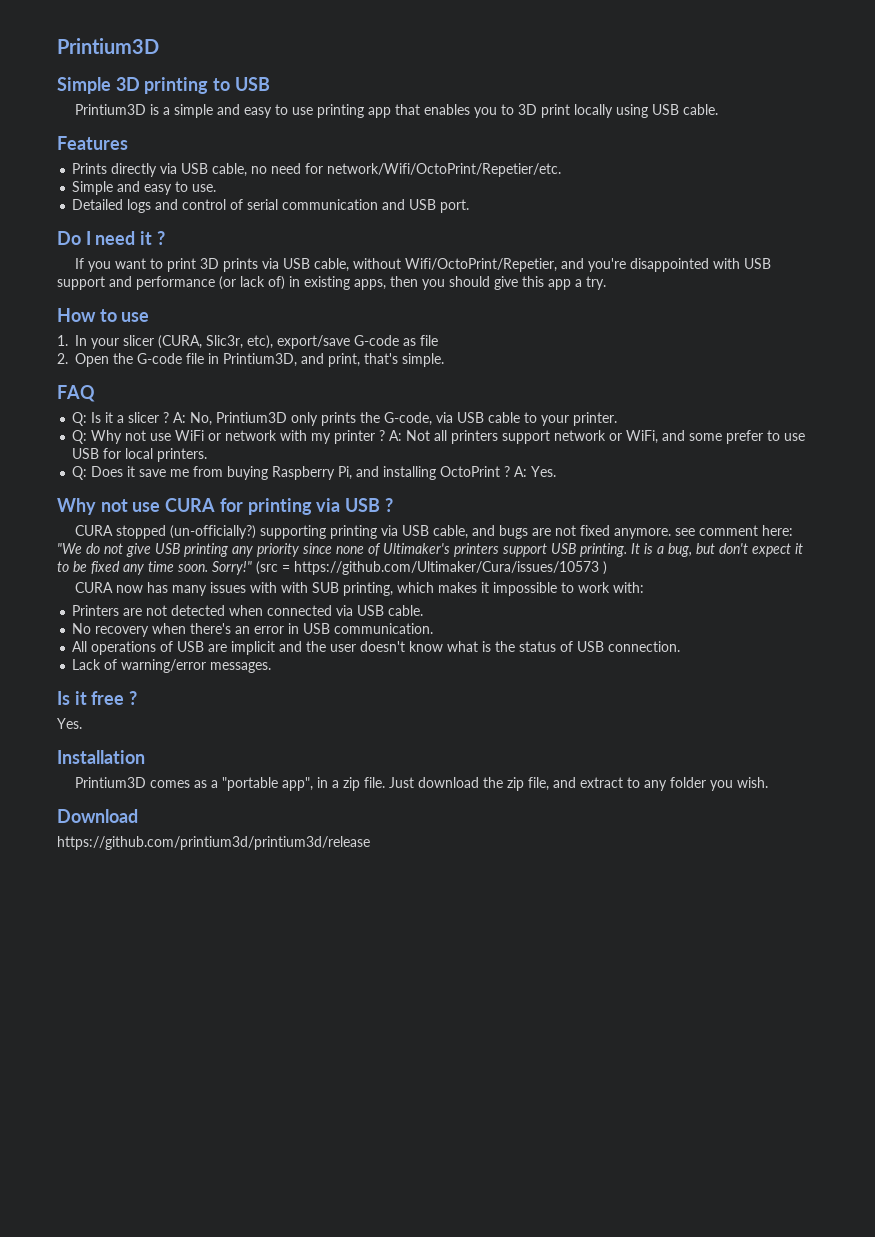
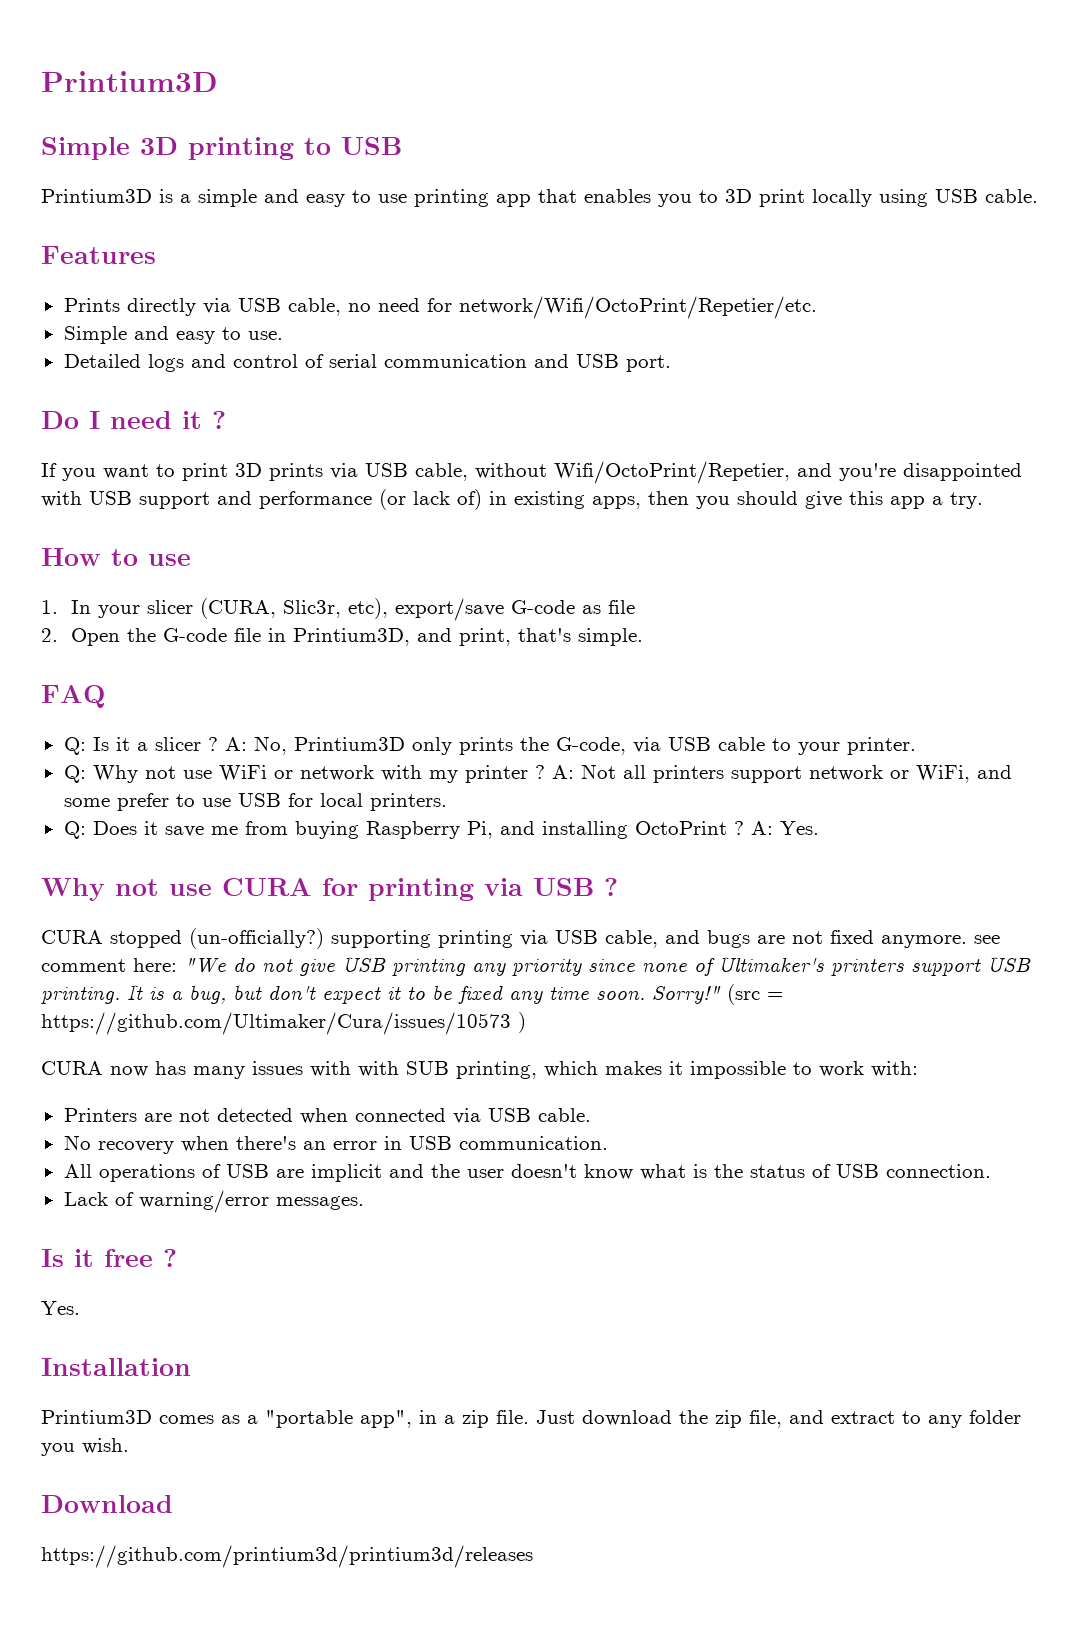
[57,836,370,850] https://github.com/printium3d/printium3d/release -> [41,1545,533,1568] https://github.com/printium3d/printium3d/releases

